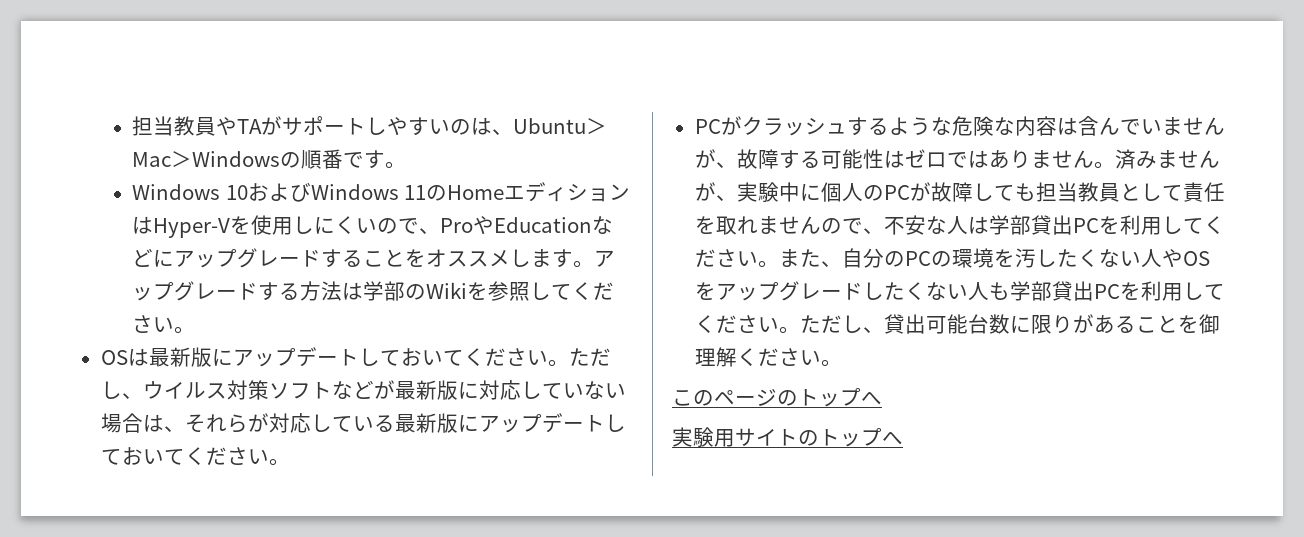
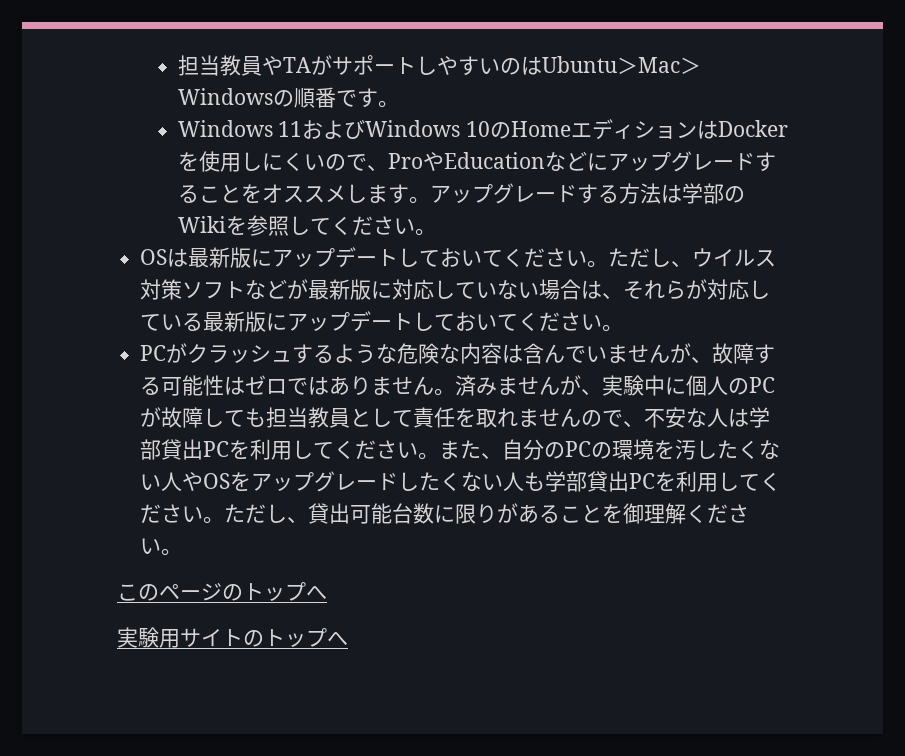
[492,129,514,135] 、 -> (542, 65) none
[225,185,248,200] 10 -> [278,121,303,137] 11
[404,185,427,200] 11 -> [466,121,490,137] 10
[153,218,231,238] Hyper-V -> [718,120,788,137] Docker

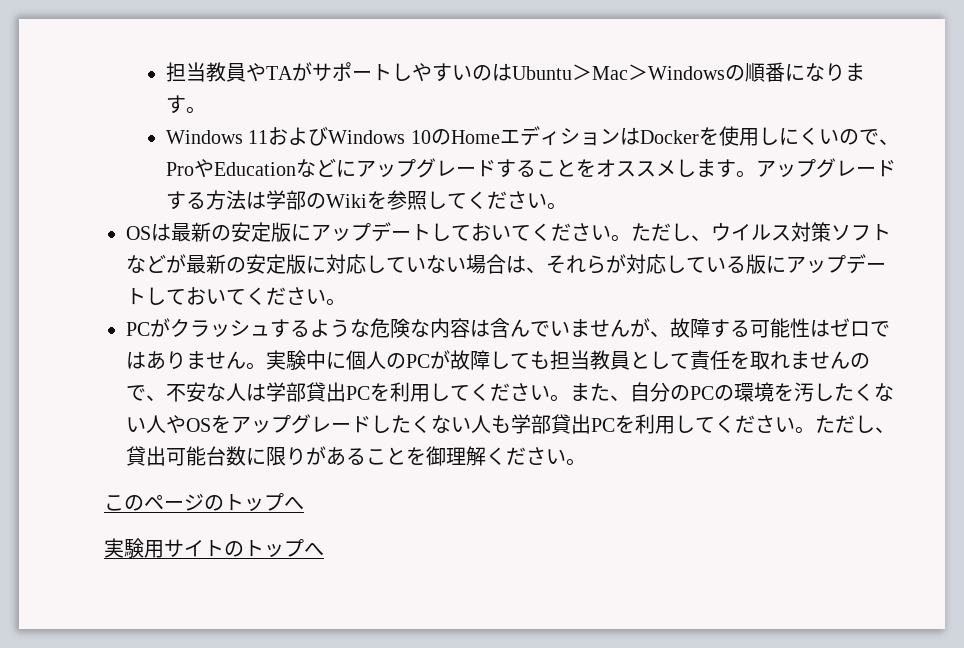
[335,90,357,107] で -> [784,63,865,82] になりま
(231, 257) none -> [211,222,271,242] の安定
(351, 289) none -> [226,254,286,274] の安定
[203,311,246,332] 最新 -> (746, 264) none
[455,375,603,396] 済みませんが、 -> (266, 366) none

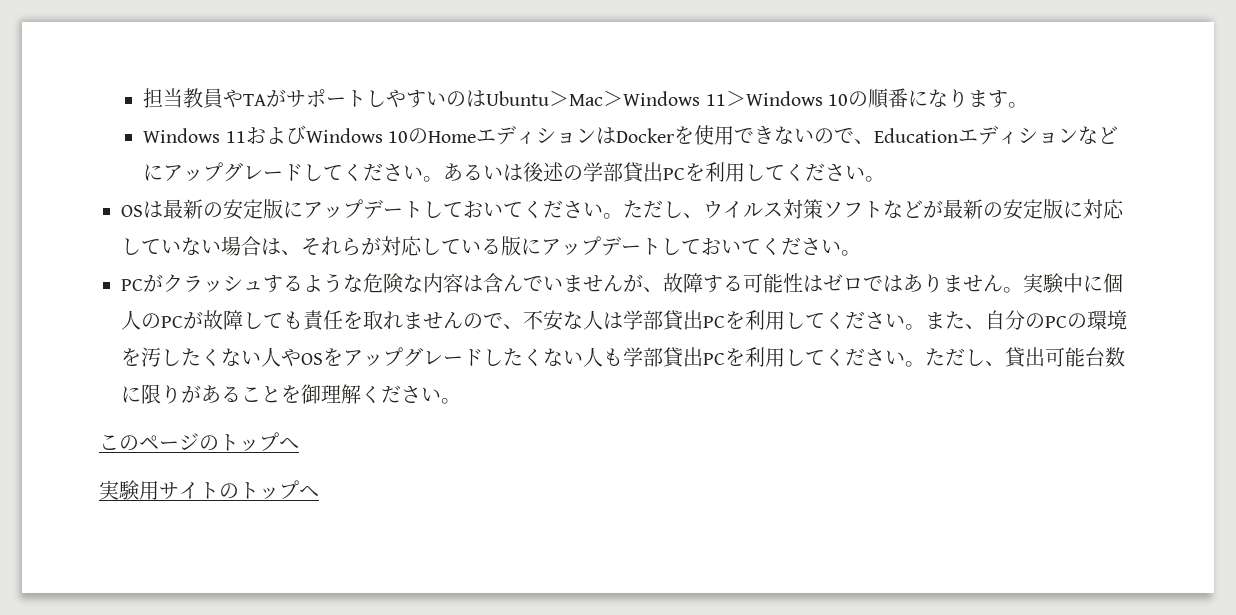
(725, 73) none -> [705,90,849,106] 11＞Windows 10
[758,127,819,145] しにく -> [734,126,795,144] できな
[165,159,296,178] ProやEducation -> [874,125,1079,145] Educationエディション
[495,158,896,178] [165,190,427,210] することをオススメします。アップグレードする方法は学部のWikiを参照 -> [303,162,746,183] してください。あるいは後述の学部貸出PCを利用
[550,350,690,370] 担当教員として -> (303, 320) none

